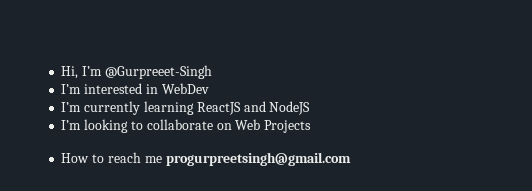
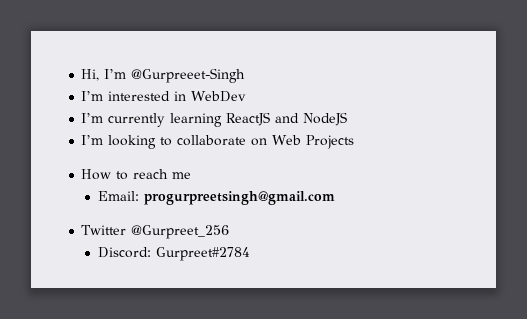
(162, 159) none -> [97,191,139,201] // Email:
(351, 159) none -> [81,225,230,239] [97,247,250,261] // Twitter @Gurpreet_256 // Discord: Gurpreet#2784

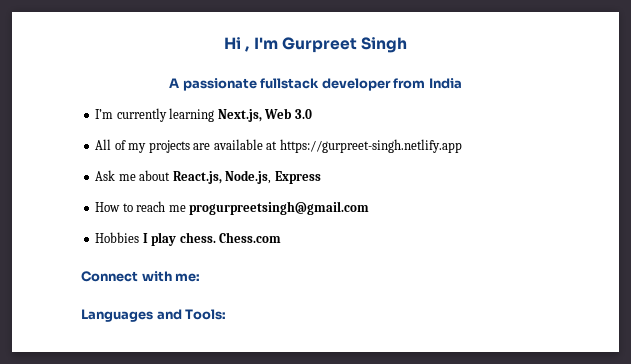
[81,68,246,83] [81,91,247,102] [81,112,348,127] [81,135,355,149] Hi, I’m @Gurpreeet-Singh // I’m interested in WebDev // I’m currently learning ReactJS and NodeJS // I’m looking to collaborate on Web Projects -> [224,37,407,53] [169,78,462,91] [95,108,312,122] [95,139,462,153] [95,170,321,184] Hi , I'm Gurpreet Singh // A passionate fullstack developer from India // I’m currently learning Next.js, Web 3.0 // All of my projects are available at https://gurpreet-singh.netlify.app // Ask me about React.js, Node.js, Express
[97,191,139,201] // Email: -> (186, 208) none
[81,225,230,239] [97,247,250,261] Twitter @Gurpreet_256 // Discord: Gurpreet#2784 -> [95,232,282,246] [81,271,201,282] [81,309,227,322] Hobbies I play chess. Chess.com // Connect with me: // Languages and Tools:

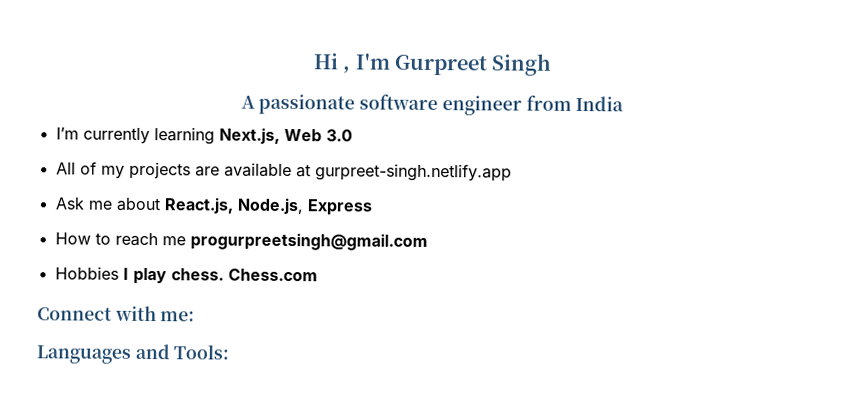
[260,78,391,91] fullstack developer -> [359,93,522,116] software engineer
[279,139,462,153] https://gurpreet-singh.netlify.app -> [314,163,512,182] gurpreet-singh.netlify.app

